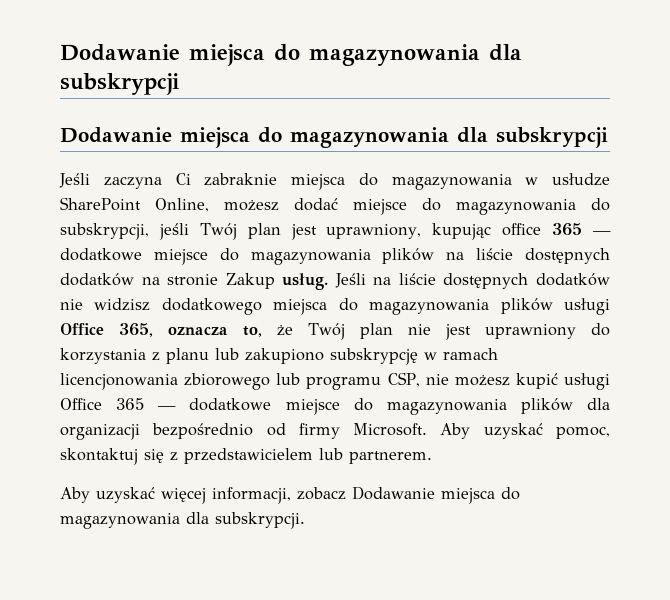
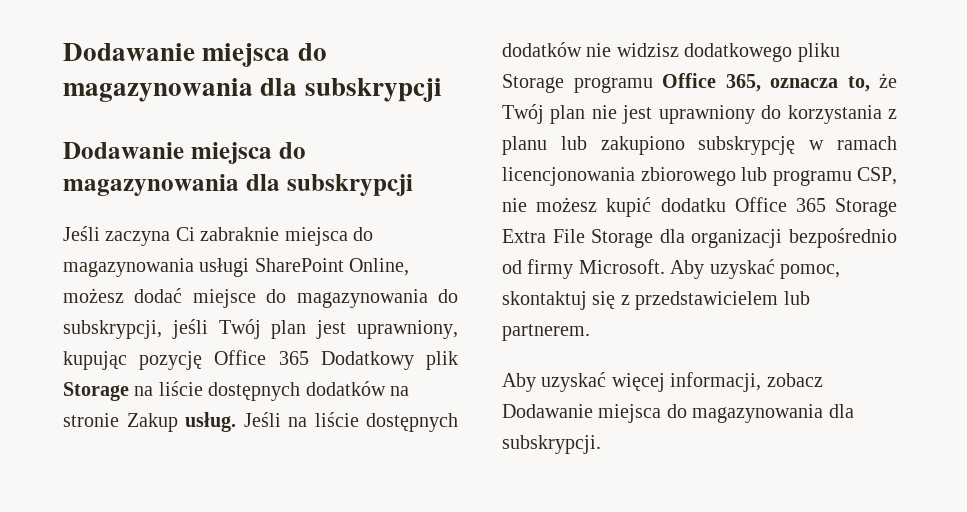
[525,173,610,186] w usłudze -> [199,258,250,277] usługi
[502,223,611,236] [60,248,435,265] office 365 — dodatkowe miejsce do magazynowania plików -> [139,350,458,370] [63,382,129,401] pozycję Office 365 Dodatkowy plik Storage
[273,298,610,315] miejsca do magazynowania plików usługi -> [797,43,840,62] [502,74,653,93] pliku Storage programu
[564,373,610,390] [60,398,573,415] usługi Office 365 — dodatkowe miejsce do magazynowania plików -> [660,197,897,217] [502,229,654,248] dodatku Office 365 Storage Extra File Storage

